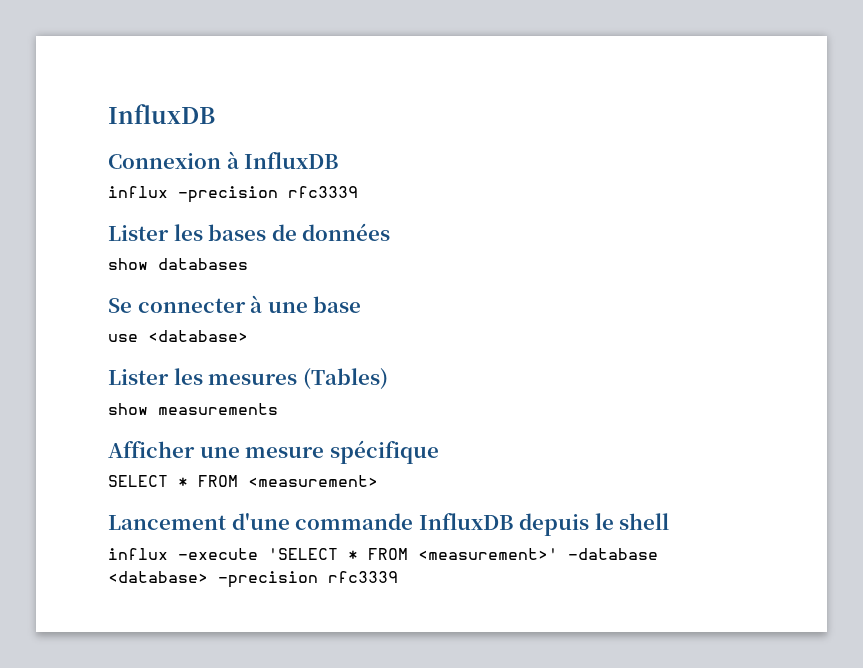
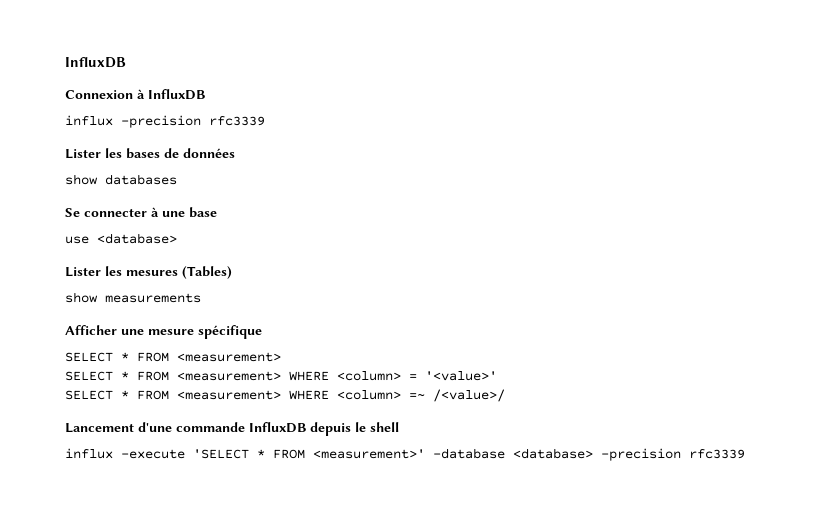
(378, 481) none -> [65,371,497,381] [65,389,505,402] // SELECT * FROM <measurement> WHERE <column> = '<value>' // SELECT * FROM <measurement> WHERE <column> =~ /<value>/

